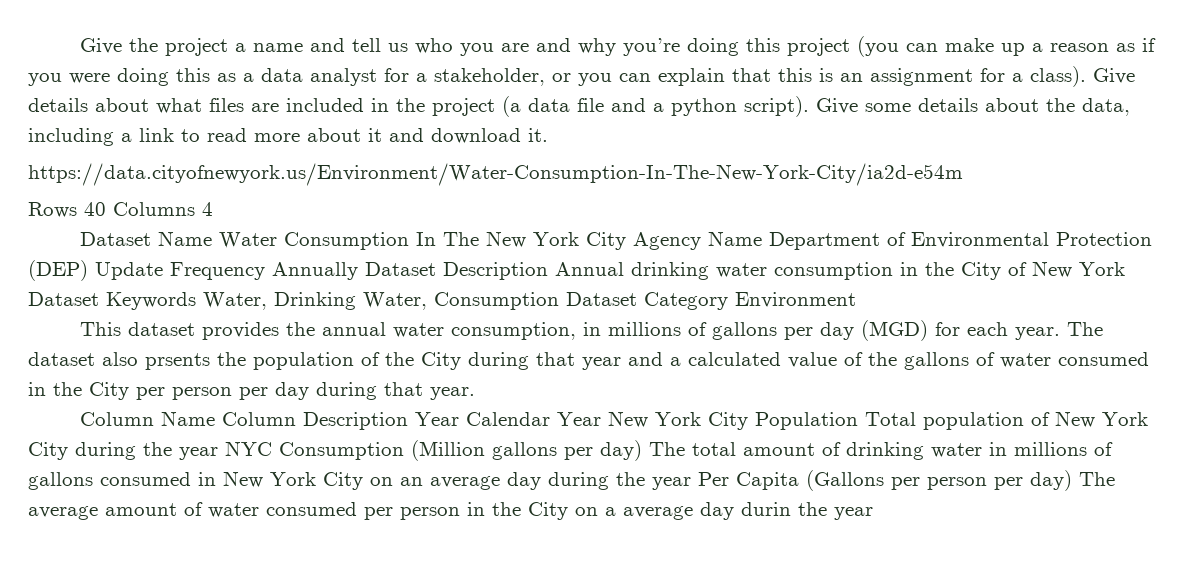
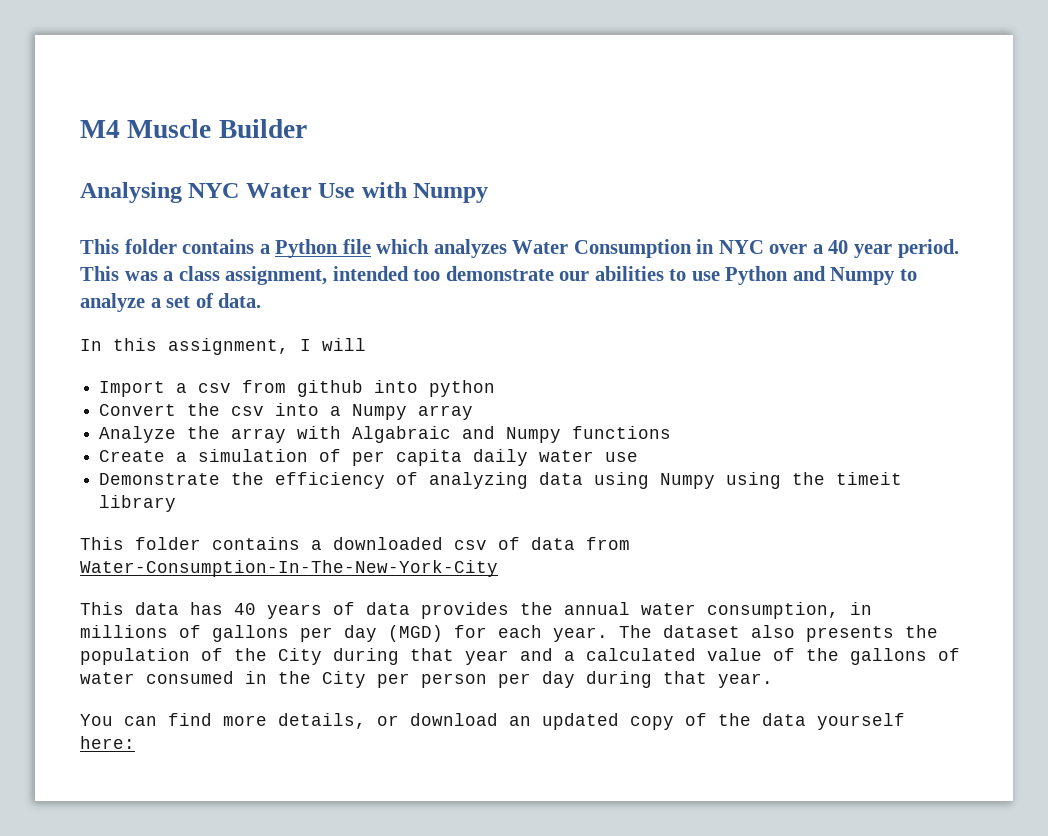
[80,36,1157,57] [28,66,1135,87] [28,96,1130,117] [28,128,548,146] [28,163,963,186] [28,202,213,218] [80,231,1153,250] [28,260,1125,281] [28,292,856,310] [80,322,196,336] Give the project a name and tell us who you are and why you’re doing this project (you can make up a reason as if you were doing this as a data analyst for a stakeholder, or you can explain that this is an assignment for a class). Give details about what files are included in the project (a data file and a python script). Give some details about the data, including a link to read more about it and download it. // https://data.cityofnewyork.us/Environment/Water-Consumption-In-The-New-York-City/ia2d-e54m // Rows 40 Columns 4 // Dataset Name Water Consumption In The New York City Agency Name Department of Environmental Protection (DEP) Update Frequency Annually Dataset Description Annual drinking water consumption in the City of New York Dataset Keywords Water, Drinking Water, Consumption Dataset Category Environment // This dataset -> [80,119,307,138] [80,182,489,203] [80,239,959,258] [80,266,918,285] [80,293,262,312] [80,338,366,355] [99,380,496,397] [99,403,474,420] [99,426,672,443] [99,449,639,466] [99,472,903,489] [99,495,177,512] [80,537,630,550] [80,560,498,577] [80,602,410,619] M4 Muscle Builder // Analysing NYC Water Use with Numpy // This folder contains a Python file which analyzes Water Consumption in NYC over a 40 year period. This was a class assignment, intended too demonstrate our abilities to use Python and Numpy to analyze a set of data. // In this assignment, I will // Import a csv from github into python // Convert the csv into a Numpy array // Analyze the array with Algabraic and Numpy functions // Create a simulation of per capita daily water use // Demonstrate the efficiency of analyzing data using Numpy using the timeit library // This folder contains a downloaded csv of data from Water-Consumption-In-The-New-York-City // This data has 40 years of data
[145,353,210,370] prsents -> [806,626,894,642] presents
[80,411,1149,430] [28,440,1113,461] [28,470,1115,491] [28,502,873,520] Column Name Column Description Year Calendar Year New York City Population Total population of New York City during the year NYC Consumption (Million gallons per day) The total amount of drinking water in millions of gallons consumed in New York City on an average day during the year Per Capita (Gallons per person per day) The average amount of water consumed per person in the City on a average day durin the year -> [80,713,905,730] [80,736,135,749] You can find more details, or download an updated copy of the data yourself here:

